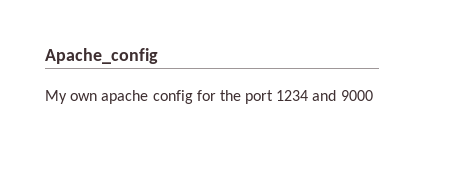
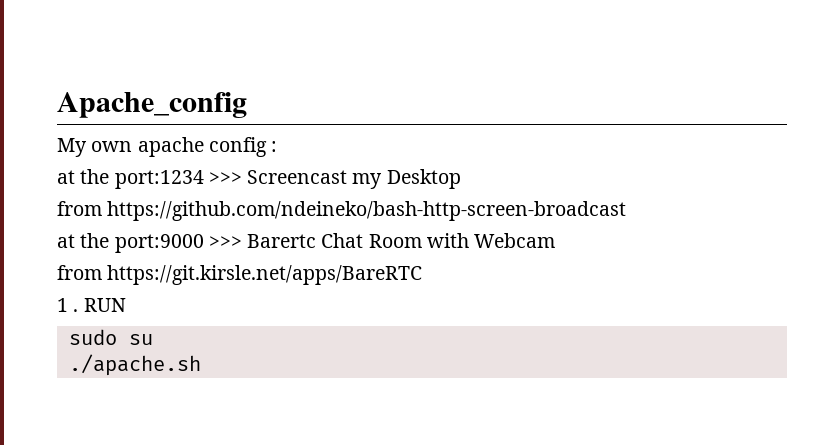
[196,90,373,104] for the port 1234 and 9000 -> [271,141,278,152] [57,169,461,189] [57,201,627,221] [57,233,556,253] [57,265,423,285] [57,298,126,312] [68,329,153,345] [68,354,201,376] : // at the port:1234 >>> Screencast my Desktop // from https://github.com/ndeineko/bash-http-screen-broadcast // at the port:9000 >>> Barertc Chat Room with Webcam // from https://git.kirsle.net/apps/BareRTC // 1 . RUN // sudo su // ./apache.sh

